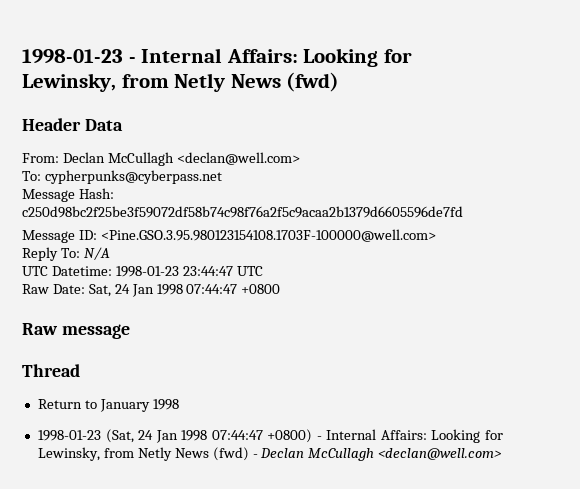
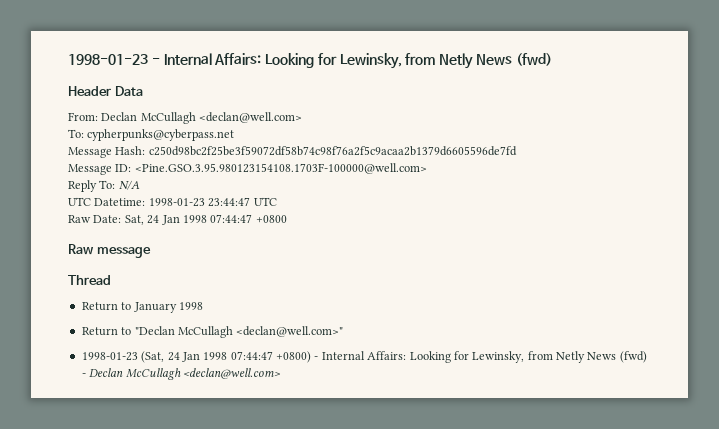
(179, 404) none -> [81,326,344,338] // Return to "Declan McCullagh <declan@well.com>"

